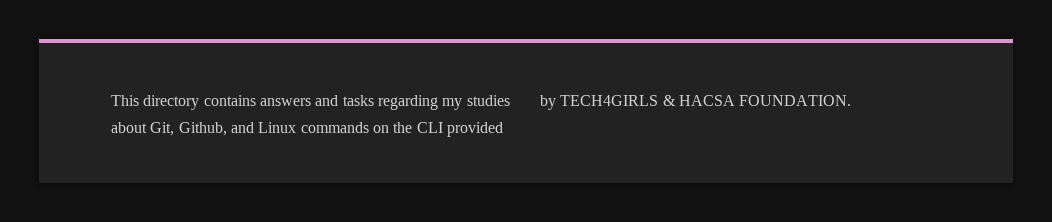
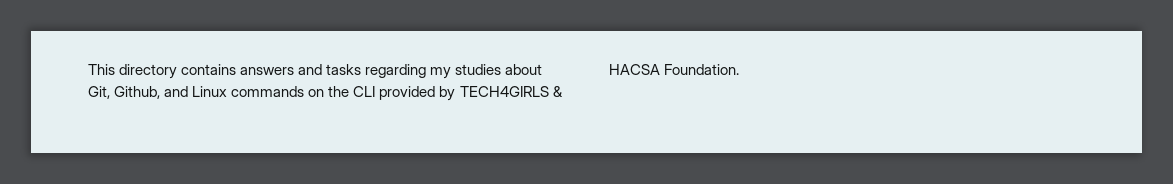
[739,95,852,106] FOUNDATION. -> [664,64,740,75] Foundation.

